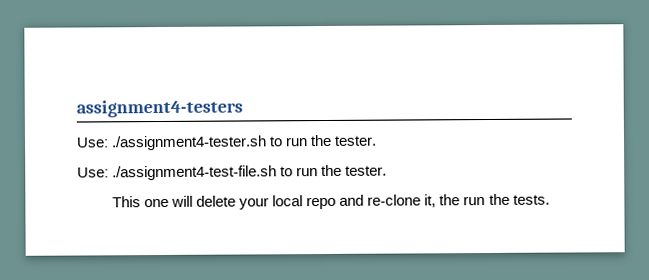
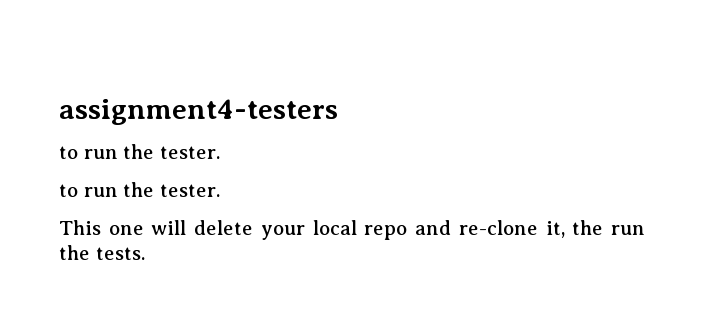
[76,134,378,151] [77,165,278,181] Use: ./assignment4-tester.sh to run the tester. // Use: ./assignment4-test-file.sh -> [59,144,220,159] to run the tester. //

